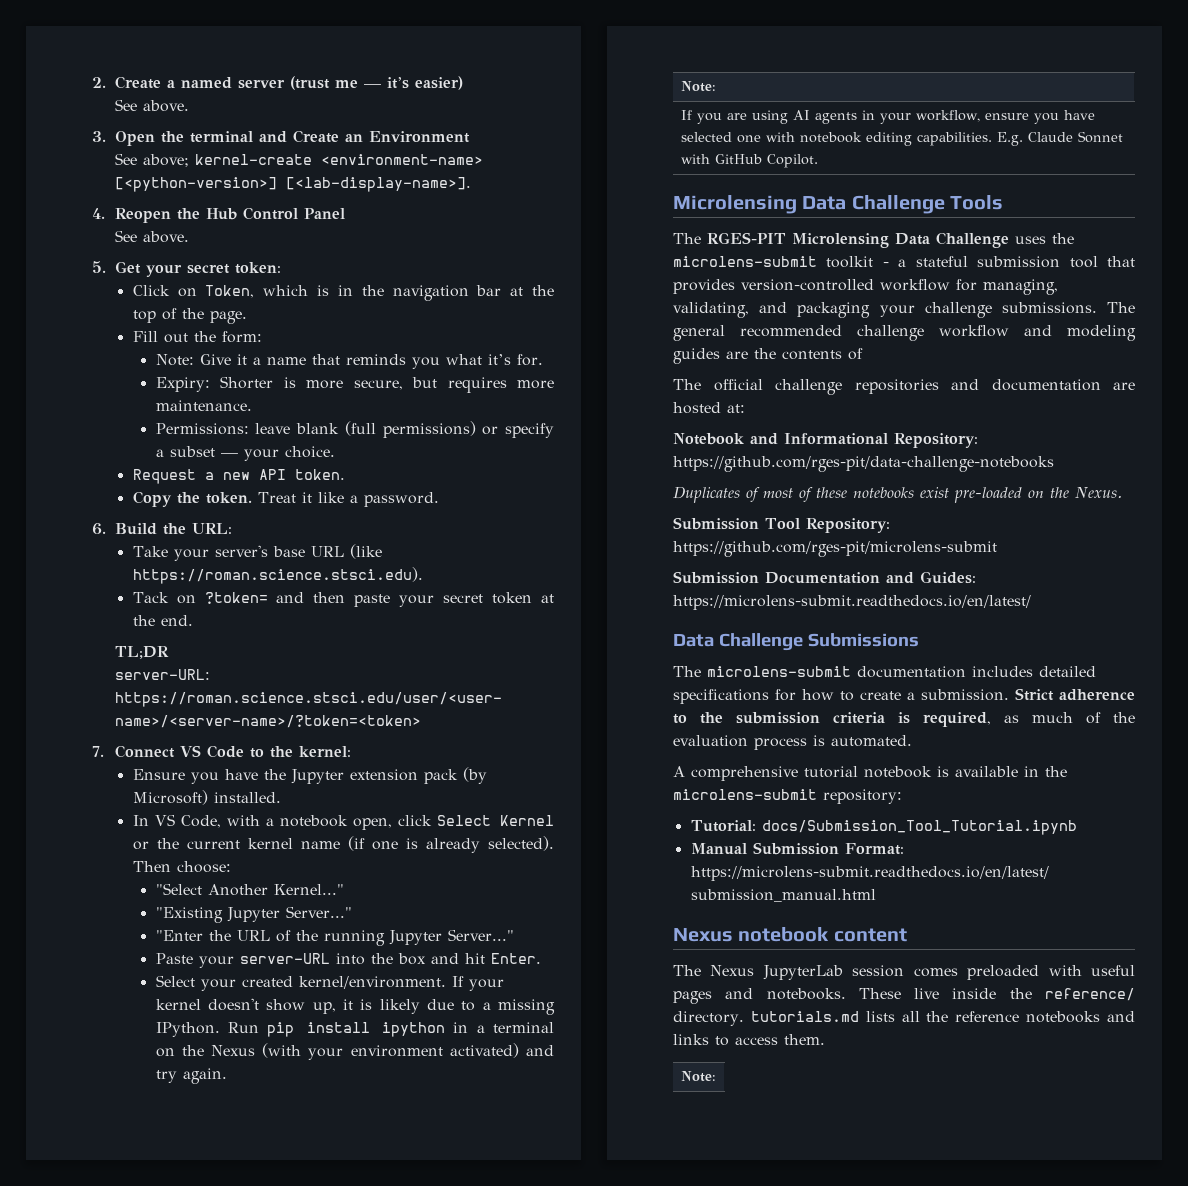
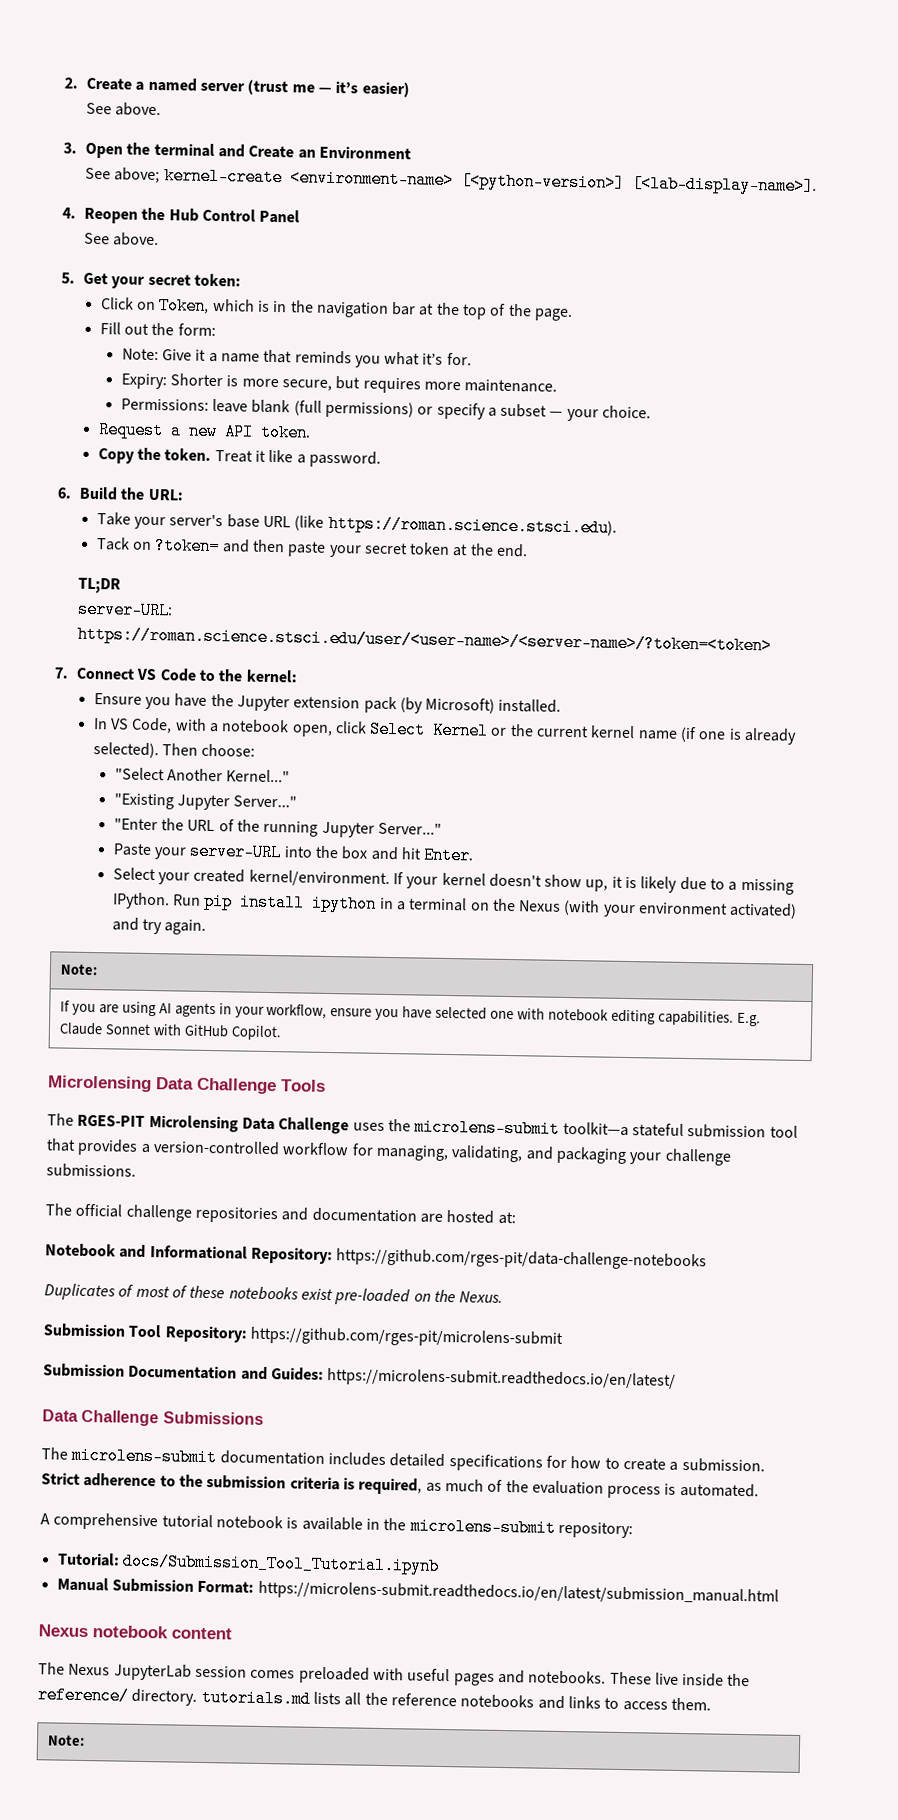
[826,256,907,268] toolkit - a -> [562,1121,629,1137] toolkit—a
(735, 286) none -> [140,1143,151,1154] a
[1107,302,1135,313] [673,325,1136,341] [673,348,863,364] The general recommended challenge workflow and modeling guides are the contents of -> (136, 1170) none

